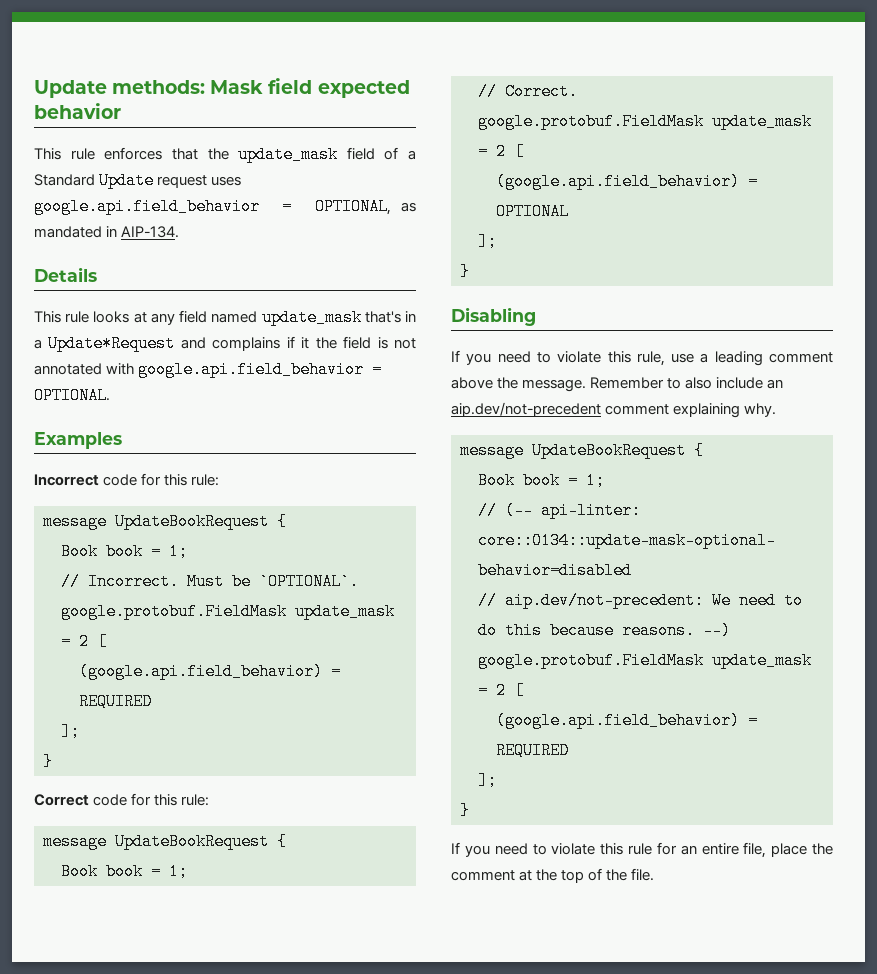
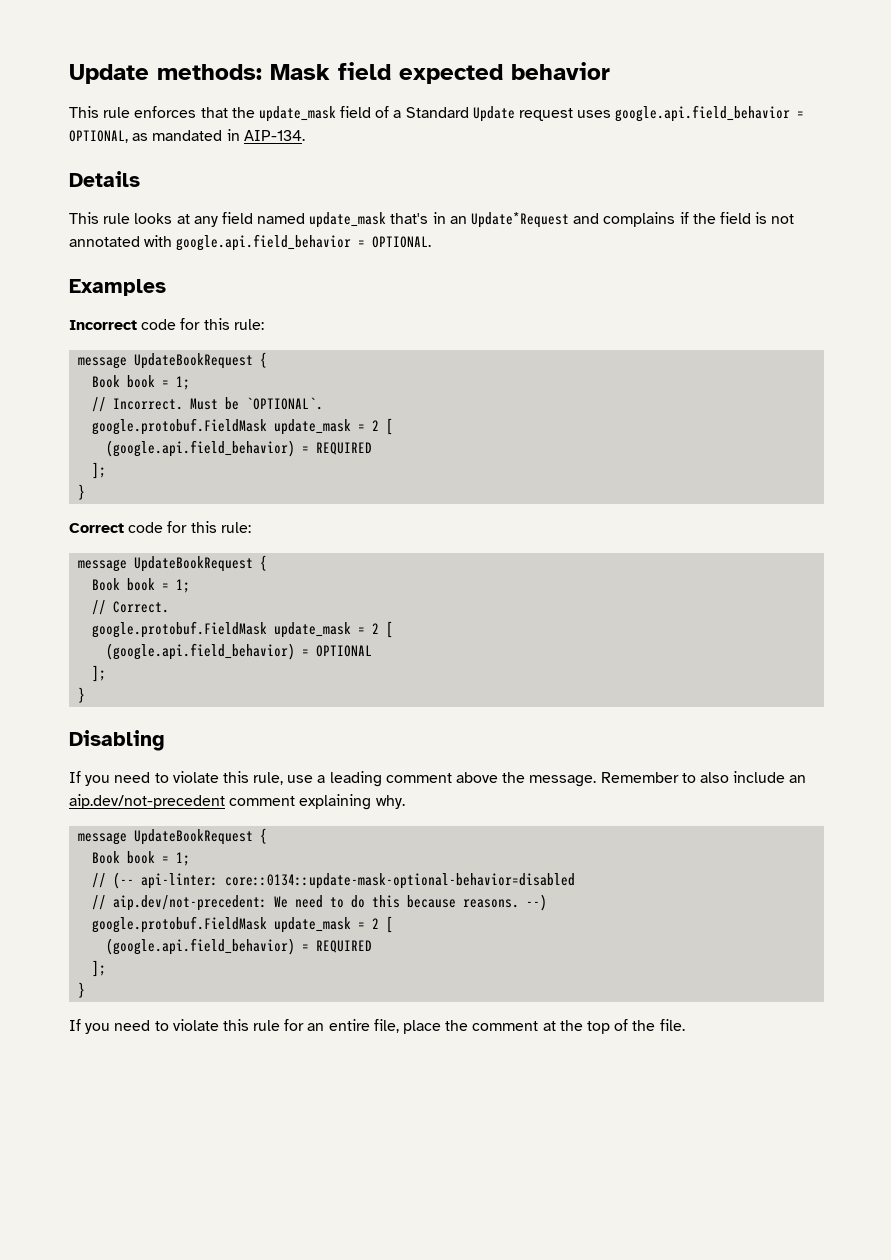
[34,339,42,349] a -> [449,216,467,224] an
[301,337,310,349] it -> (689, 218) none

